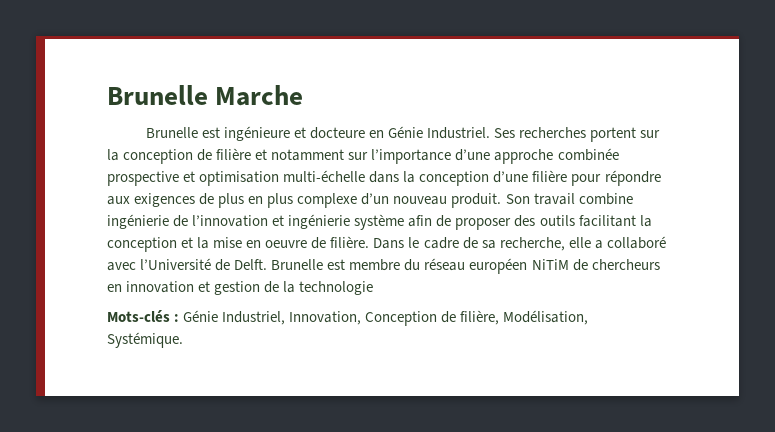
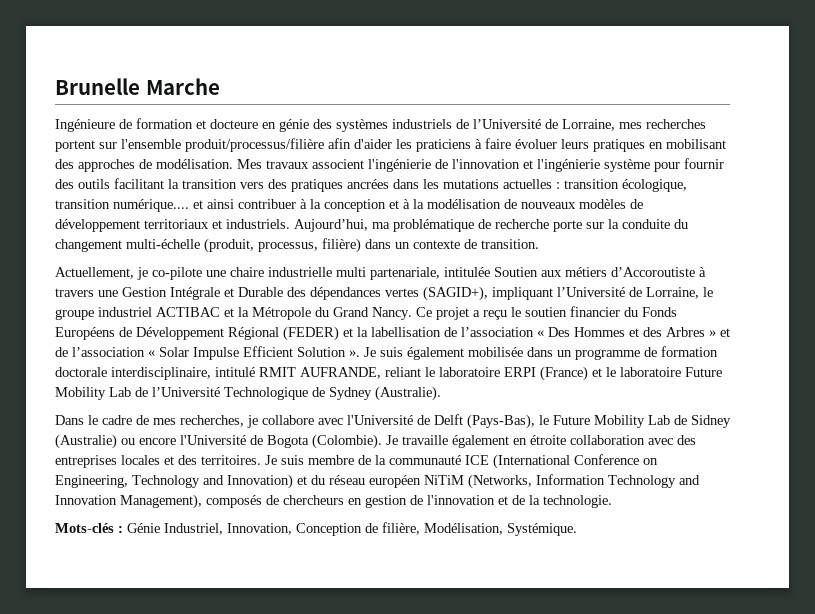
[145,126,661,142] [107,148,619,164] [107,170,661,186] [107,193,633,208] [107,214,652,230] [107,236,666,252] [107,258,660,274] [107,281,374,295] Brunelle est ingénieure et docteure en Génie Industriel. Ses recherches portent sur la conception de filière et notamment sur l’importance d’une approche combinée prospective et optimisation multi-échelle dans la conception d’une filière pour répondre aux exigences de plus en plus complexe d’un nouveau produit. Son travail combine ingénierie de l’innovation et ingénierie système afin de proposer des outils facilitant la conception et la mise en oeuvre de filière. Dans le cadre de sa recherche, elle a collaboré avec l’Université de Delft. Brunelle est membre du réseau européen NiTiM de chercheurs en innovation et gestion de la technologie -> [55,118,706,132] [55,138,726,152] [55,158,724,172] [55,178,687,192] [55,199,643,212] [55,219,688,232] [55,238,539,253] [55,267,706,280] [55,286,713,301] [55,306,677,320] [55,326,730,341] [55,346,718,360] [55,366,722,381] [55,386,441,401] [55,414,731,429] [55,434,696,449] [55,454,658,469] [55,474,700,489] [55,494,612,509] Ingénieure de formation et docteure en génie des systèmes industriels de l’Université de Lorraine, mes recherches portent sur l'ensemble produit/processus/filière afin d'aider les praticiens à faire évoluer leurs pratiques en mobilisant des approches de modélisation. Mes travaux associent l'ingénierie de l'innovation et l'ingénierie système pour fournir des outils facilitant la transition vers des pratiques ancrées dans les mutations actuelles : transition écologique, transition numérique.... et ainsi contribuer à la conception et à la modélisation de nouveaux modèles de développement territoriaux et industriels. Aujourd’hui, ma problématique de recherche porte sur la conduite du changement multi-échelle (produit, processus, filière) dans un contexte de transition. // Actuellement, je co-pilote une chaire industrielle multi partenariale, intitulée Soutien aux métiers d’Accoroutiste à travers une Gestion Intégrale et Durable des dépendances vertes (SAGID+), impliquant l’Université de Lorraine, le groupe industriel ACTIBAC et la Métropole du Grand Nancy. Ce projet a reçu le soutien financier du Fonds Européens de Développement Régional (FEDER) et la labellisation de l’association « Des Hommes et des Arbres » et de l’association « Solar Impulse Efficient Solution ». Je suis également mobilisée dans un programme de formation doctorale interdisciplinaire, intitulé RMIT AUFRANDE, reliant le laboratoire ERPI (France) et le laboratoire Future Mobility Lab de l’Université Technologique de Sydney (Australie). // Dans le cadre de mes recherches, je collabore avec l'Université de Delft (Pays-Bas), le Future Mobility Lab de Sidney (Australie) ou encore l'Université de Bogota (Colombie). Je travaille également en étroite collaboration avec des entreprises locales et des territoires. Je suis membre de la communauté ICE (International Conference on Engineering, Technology and Innovation) et du réseau européen NiTiM (Networks, Information Technology and Innovation Management), composés de chercheurs en gestion de l'innovation et de la technologie.

